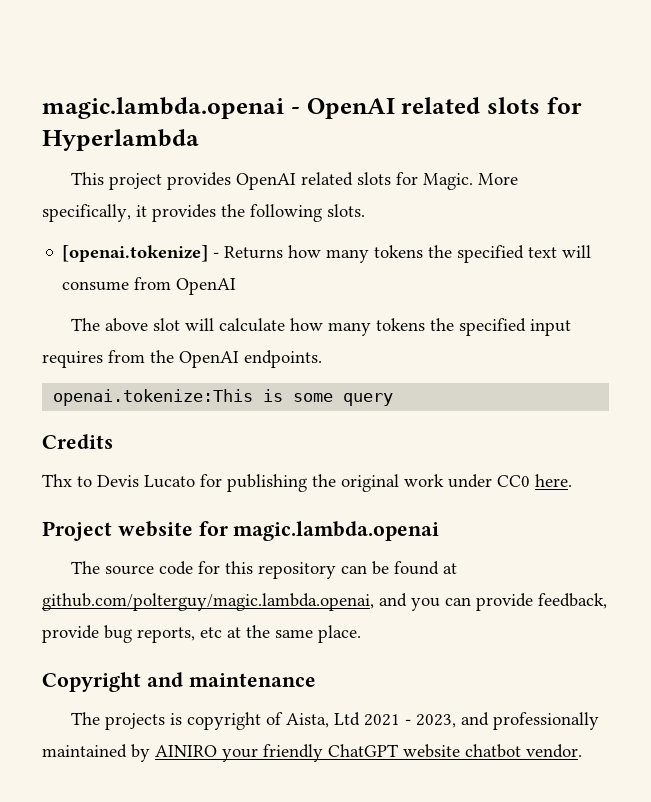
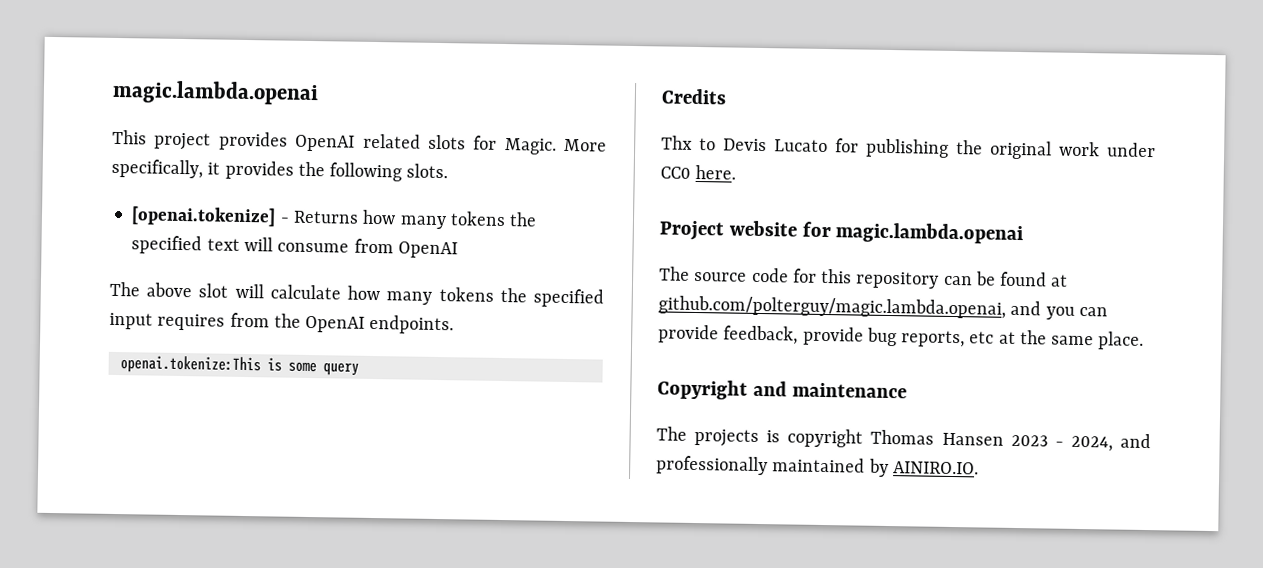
[42,97,582,119] [42,129,199,151] magic.lambda.openai - OpenAI related slots for Hyperlambda -> [112,79,319,106] magic.lambda.openai
[266,712,600,730] [42,744,582,762] of Aista, Ltd 2021 - 2023, and professionally maintained by AINIRO your friendly ChatGPT website chatbot vendor. -> [870,429,1151,452] [656,455,979,478] Thomas Hansen 2023 - 2024, and professionally maintained by AINIRO.IO.

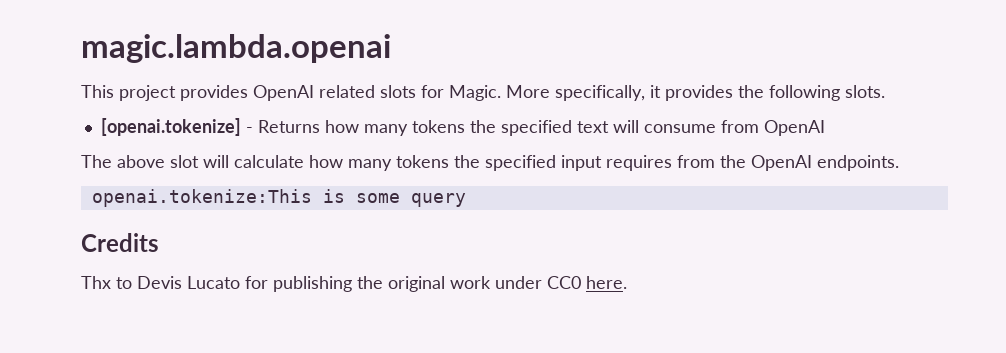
[659,220,1024,245] [659,266,1069,289] [658,295,1108,320] [658,324,1145,350] [657,379,907,400] [656,426,1151,452] [656,455,979,478] // Project website for magic.lambda.openai // The source code for this repository can be found at github.com/polterguy/magic.lambda.openai, and you can provide feedback, provide bug reports, etc at the same place. // Copyright and maintenance // The projects is copyright Thomas Hansen 2023 - 2024, and professionally maintained by AINIRO.IO. -> (627, 282) none

